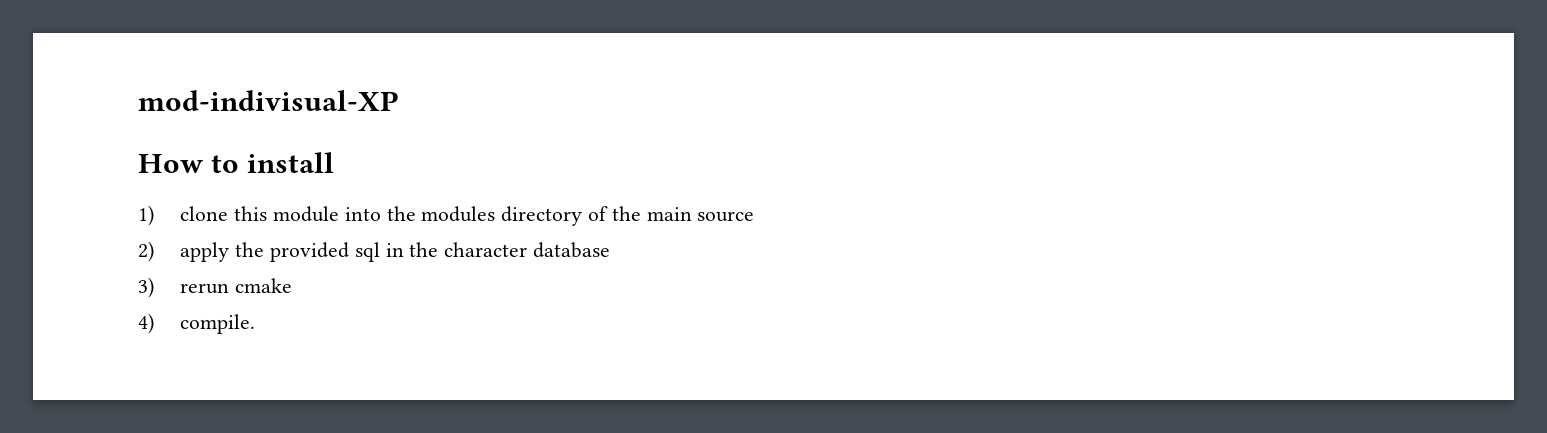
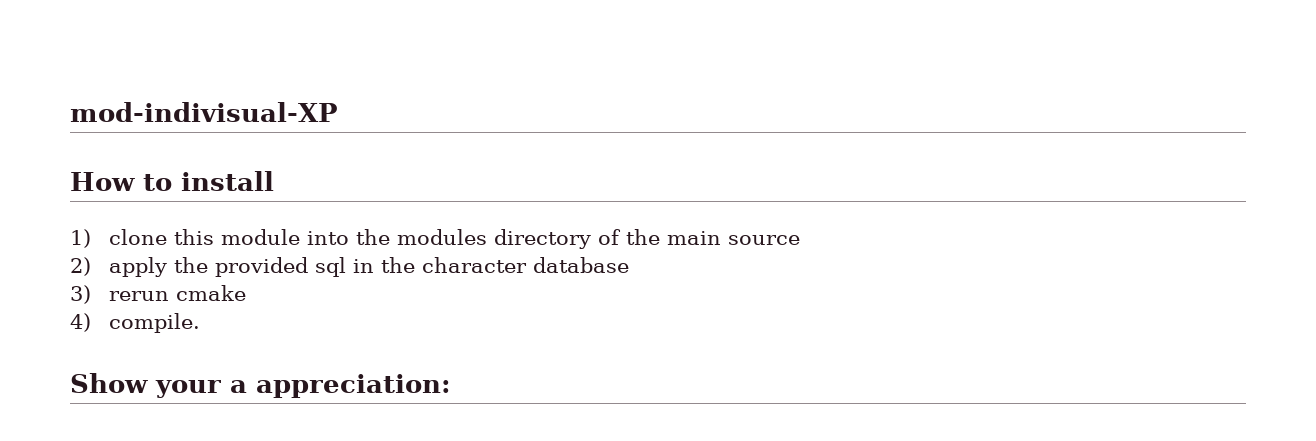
(256, 324) none -> [70,373,451,398] // Show your a appreciation:

